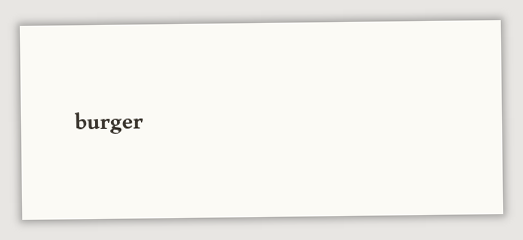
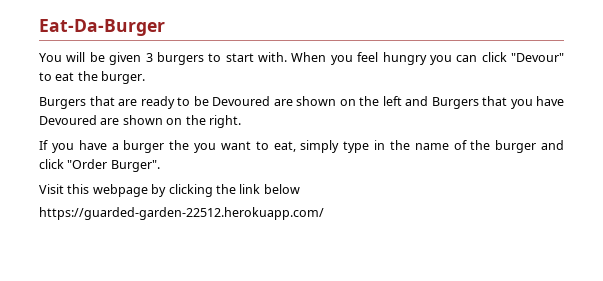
[74,111,144,135] burger -> [39,19,165,36] [39,52,564,65] [39,71,146,84] [39,96,564,109] [39,115,241,128] [39,140,564,153] [39,159,160,172] [39,184,300,197] [39,207,324,220] Eat-Da-Burger // You will be given 3 burgers to start with. When you feel hungry you can click "Devour" to eat the burger. // Burgers that are ready to be Devoured are shown on the left and Burgers that you have Devoured are shown on the right. // If you have a burger the you want to eat, simply type in the name of the burger and click "Order Burger". // Visit this webpage by clicking the link below // https://guarded-garden-22512.herokuapp.com/

